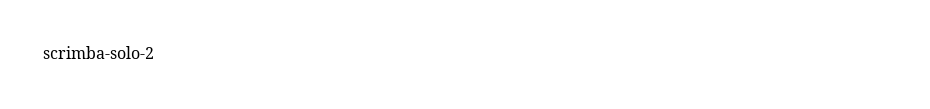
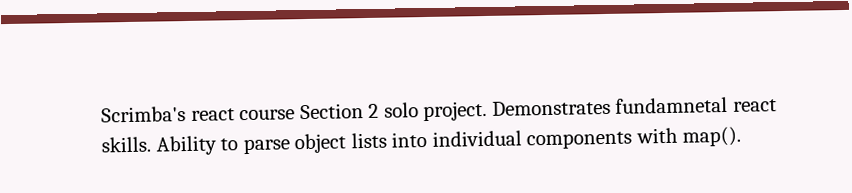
[43,46,154,59] scrimba-solo-2 -> [101,96,777,123] [101,126,742,156] Scrimba's react course Section 2 solo project. Demonstrates fundamnetal react skills. Ability to parse object lists into individual components with map().

